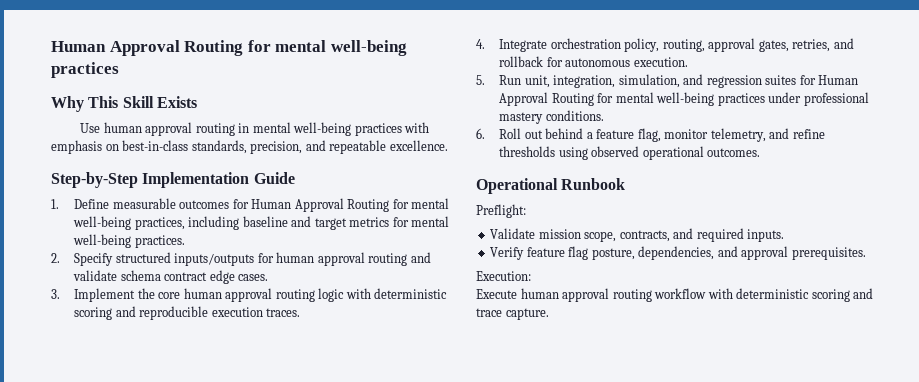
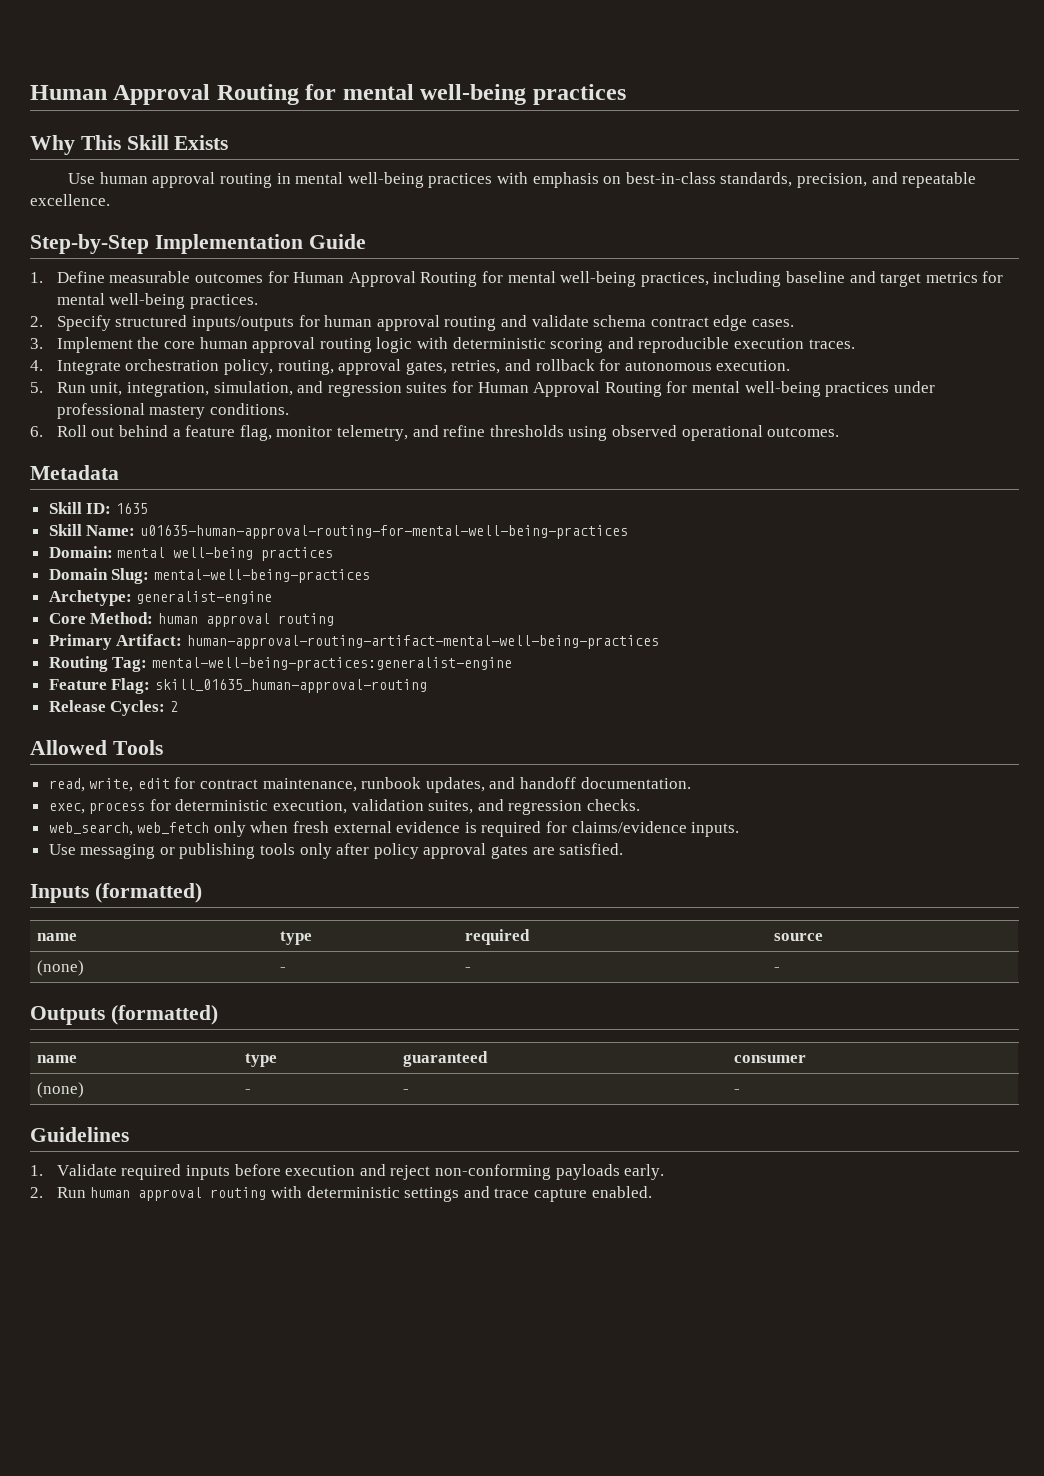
[476,178,626,194] [476,204,526,218] [490,228,785,242] [490,246,866,260] [476,271,531,281] [476,288,850,302] Operational Runbook // Preflight: // Validate mission scope, contracts, and required inputs. // Verify feature flag posture, dependencies, and approval prerequisites. // Execution: // Execute human approval routing workflow with deterministic scoring -> [30,465,119,480] [48,502,148,514] [48,524,628,539] [48,546,334,561] [48,568,370,584] [48,590,273,606] [48,612,334,627] [48,634,659,650] [48,656,512,672] [48,678,427,694] [48,700,178,716] [30,740,163,755] [48,777,691,793] [48,799,641,815] [48,821,740,837] [48,843,624,859] [30,883,202,903] [37,933,78,941] [280,931,313,945] [465,929,531,945] [774,933,824,941] [37,960,85,976] [280,967,287,972] [465,967,472,972] [774,967,781,972] [30,1005,218,1025] [37,1055,78,1063] [245,1053,278,1067] [403,1051,489,1067] [734,1055,807,1063] [37,1082,85,1098] [245,1089,252,1094] [403,1089,410,1094] [734,1089,741,1094] [30,1127,129,1142] [30,1164,665,1180] [30,1186,460,1202] Metadata // Skill ID: 1635 // Skill Name: u01635-human-approval-routing-for-mental-well-being-practices // Domain: mental well-being practices // Domain Slug: mental-well-being-practices // Archetype: generalist-engine // Core Method: human approval routing // Primary Artifact: human-approval-routing-artifact-mental-well-being-practices // Routing Tag: mental-well-being-practices:generalist-engine // Feature Flag: skill_01635_human-approval-routing // Release Cycles: 2 // Allowed Tools // read, write, edit for contract maintenance, runbook updates, and handoff documentation. // exec, process for deterministic execution, validation suites, and regression checks. // web_search, web_fetch only when fresh external evidence is required for claims/evidence inputs. // Use messaging or publishing tools only after policy approval gates are satisfied. // Inputs (formatted) // name | type | required | source // (none) | - | - | - // Outputs (formatted) // name | type | guaranteed | consumer // (none) | - | - | - // Guidelines // 1. Validate required inputs before execution and reject non-conforming payloads early. // 2. Run human approval routing with deterministic settings
[505,308,549,320] capture. -> [533,1186,652,1202] capture enabled.

